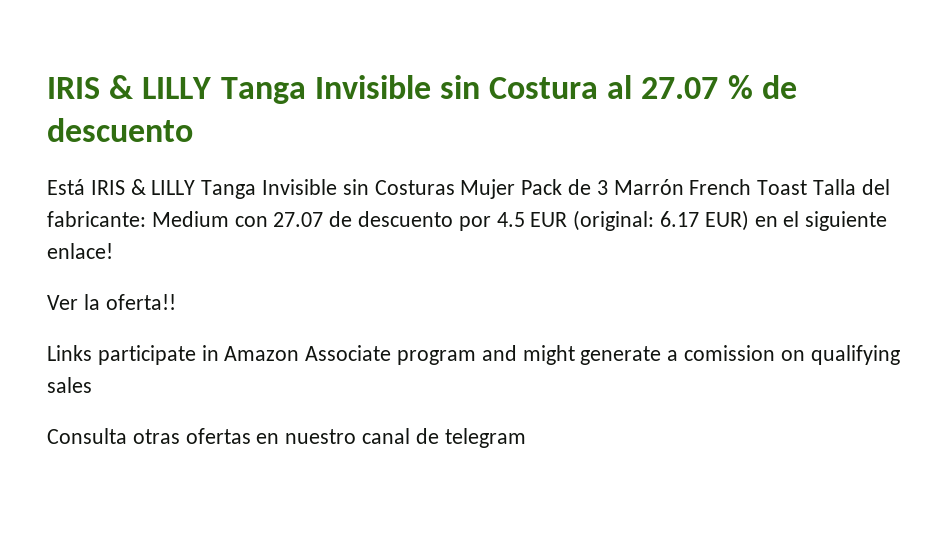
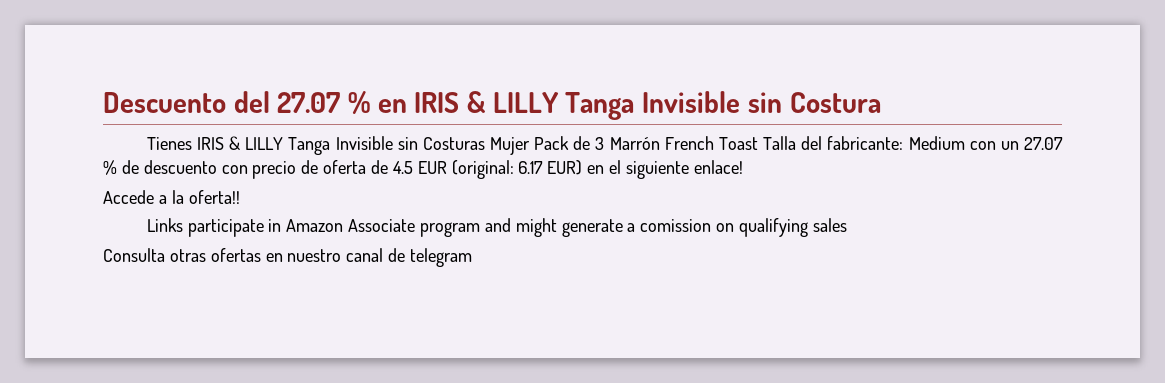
(47, 88) none -> [103,91,407,114] Descuento del 27.07 % en
[607,75,797,99] [47,118,193,142] [47,179,85,195] al 27.07 % de descuento // Está -> [146,137,192,150] // Tienes
[273,211,491,231] 27.07 de descuento por -> [1000,137,1064,150] [103,160,389,179] un 27.07 % de descuento con precio de oferta de
[47,295,78,310] Ver -> [103,190,167,204] Accede a

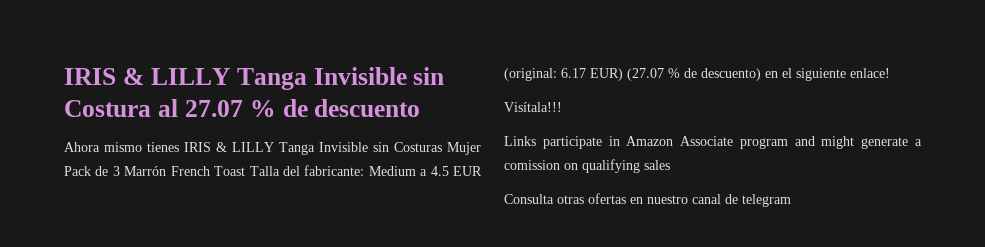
[103,91,407,114] Descuento del 27.07 % en -> (64, 76) none
[146,137,192,150] // Tienes -> [157,99,421,117] [64,142,179,152] al 27.07 % de descuento // Ahora mismo tienes
[969,137,1064,150] [103,160,389,179] con un 27.07 % de descuento con precio de oferta de -> [420,169,428,176] a
(583, 167) none -> [627,68,761,81] (27.07 % de descuento)
[103,190,240,204] Accede a la oferta!! -> [504,102,562,112] Visítala!!!

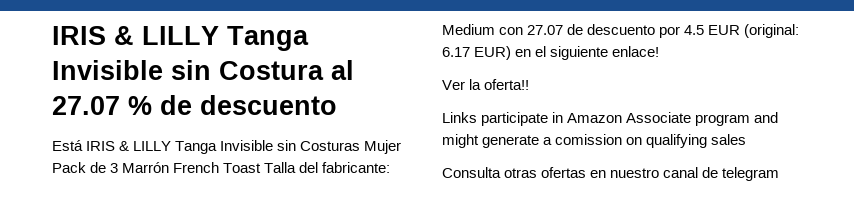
[64,142,179,152] Ahora mismo tienes -> [52,140,83,151] Está
[420,169,428,176] a -> [499,24,681,38] con 27.07 de descuento por
[627,68,761,81] (27.07 % de descuento) -> (512, 53) none
[504,102,562,112] Visítala!!! -> [442,79,530,90] Ver la oferta!!

